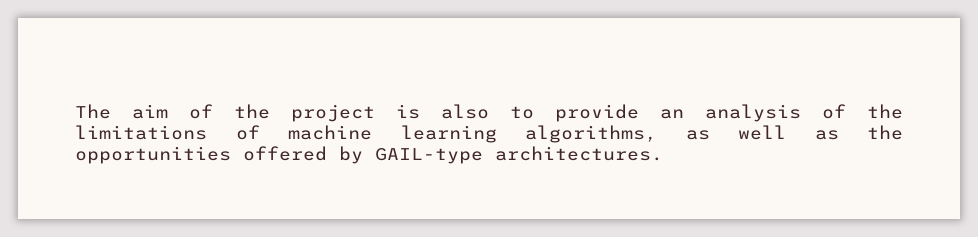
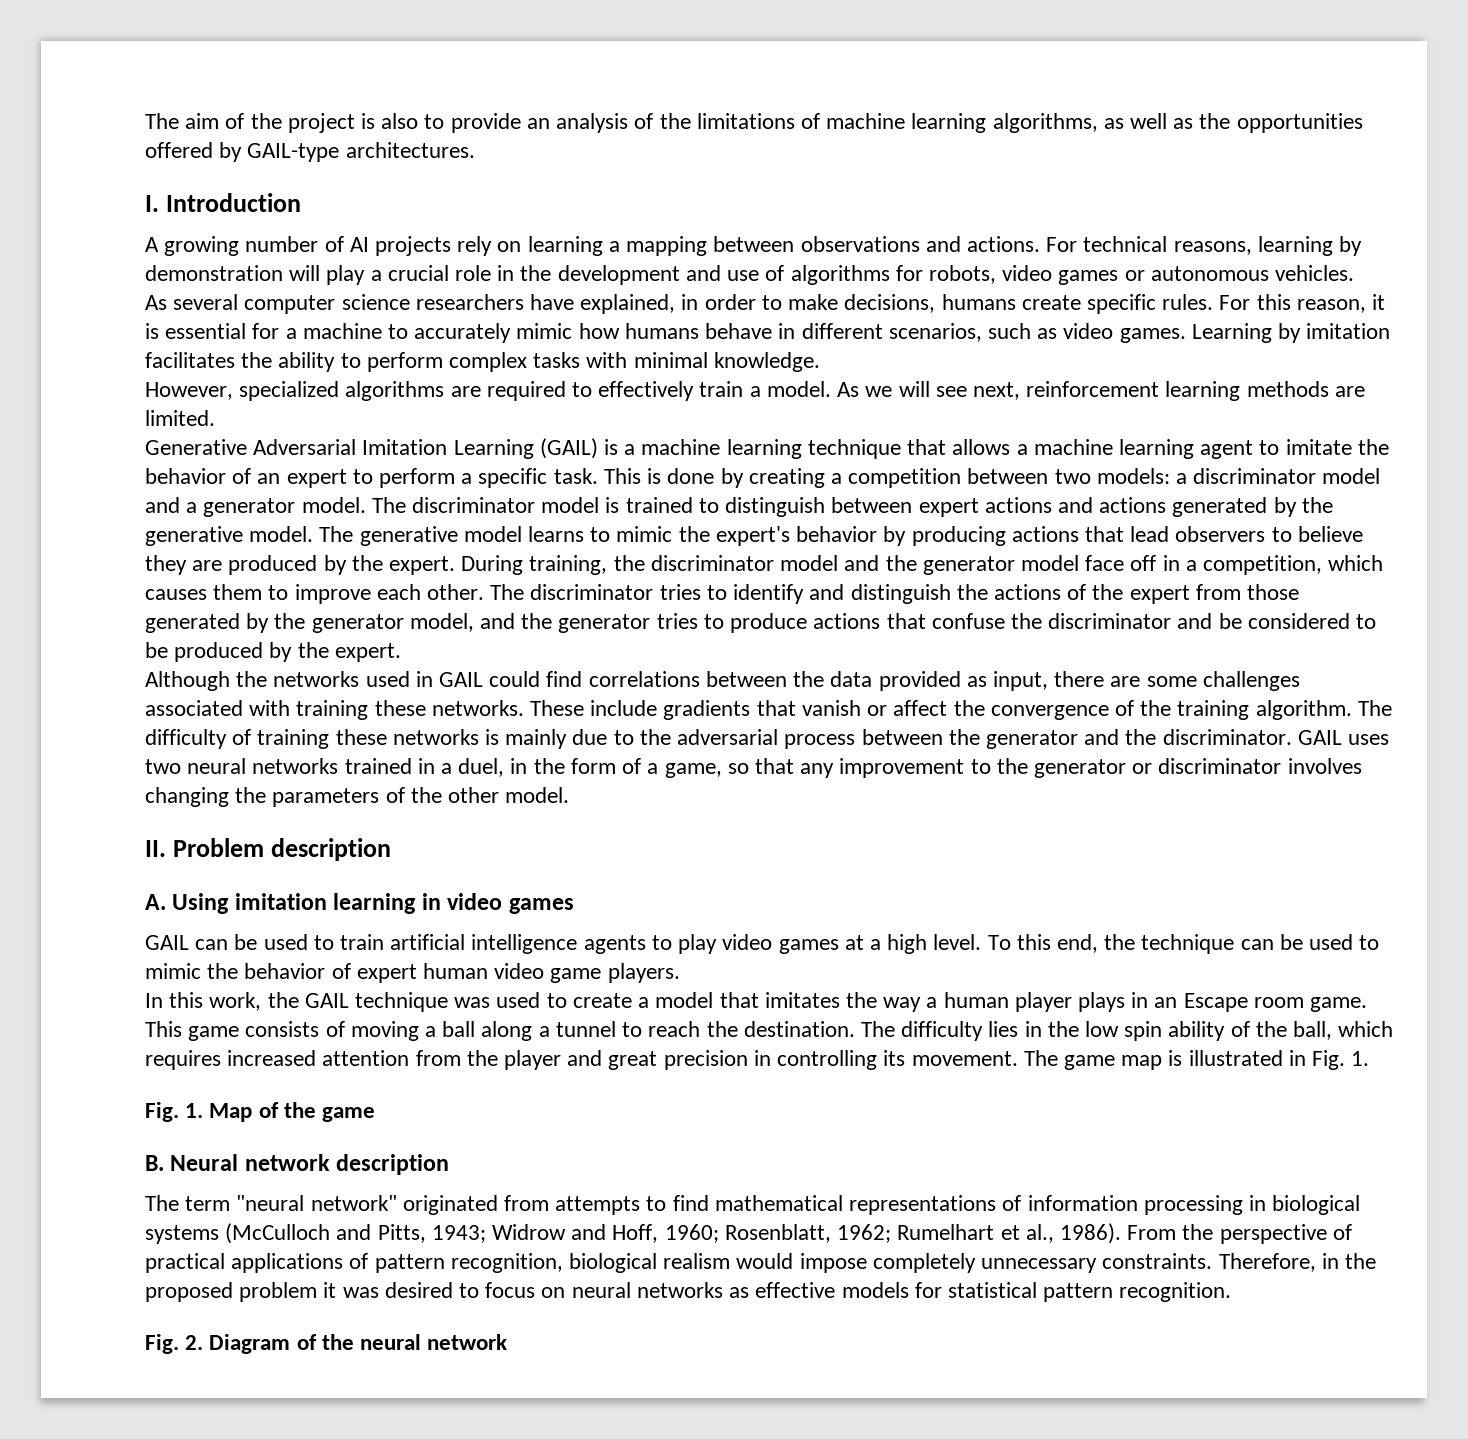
(663, 153) none -> [145,193,301,212] [145,236,1362,256] [145,265,1354,285] [145,294,1385,314] [145,323,1391,343] [145,352,820,372] [145,381,1365,401] [145,410,215,426] [145,438,1389,459] [145,468,1381,488] [145,497,1333,517] [145,526,1363,546] [145,555,1384,575] [145,584,1299,604] [145,613,1376,633] [145,642,401,662] [145,671,1300,691] [145,700,1392,720] [145,729,1389,749] [145,758,1362,778] [145,787,570,807] [145,838,391,861] [145,893,574,914] [145,934,1380,954] [145,963,680,983] [145,992,1368,1012] [145,1021,1394,1041] [145,1050,1370,1070] [145,1102,376,1122] [145,1154,450,1175] [145,1195,1361,1215] [145,1223,1352,1244] [145,1253,1376,1273] [145,1282,1232,1302] [145,1334,508,1354] // I. Introduction // A growing number of AI projects rely on learning a mapping between observations and actions. For technical reasons, learning by demonstration will play a crucial role in the development and use of algorithms for robots, video games or autonomous vehicles. // As several computer science researchers have explained, in order to make decisions, humans create specific rules. For this reason, it is essential for a machine to accurately mimic how humans behave in different scenarios, such as video games. Learning by imitation facilitates the ability to perform complex tasks with minimal knowledge. // However, specialized algorithms are required to effectively train a model. As we will see next, reinforcement learning methods are limited. // Generative Adversarial Imitation Learning (GAIL) is a machine learning technique that allows a machine learning agent to imitate the behavior of an expert to perform a specific task. This is done by creating a competition between two models: a discriminator model and a generator model. The discriminator model is trained to distinguish between expert actions and actions generated by the generative model. The generative model learns to mimic the expert's behavior by producing actions that lead observers to believe they are produced by the expert. During training, the discriminator model and the generator model face off in a competition, which causes them to improve each other. The discriminator tries to identify and distinguish the actions of the expert from those generated by the generator model, and the generator tries to produce actions that confuse the discriminator and be considered to be produced by the expert. // Although the networks used in GAIL could find correlations between the data provided as input, there are some challenges associated with training these networks. These include gradients that vanish or affect the convergence of the training algorithm. The difficulty of training these networks is mainly due to the adversarial process between the generator and the discriminator. GAIL uses two neural networks trained in a duel, in the form of a game, so that any improvement to the generator or discriminator involves changing the parameters of the other model. // II. Problem description // A. Using imitation learning in video games // GAIL can be used to train artificial intelligence agents to play video games at a high level. To this end, the technique can be used to mimic the behavior of expert human video game players. // In this work, the GAIL technique was used to create a model that imitates the way a human player plays in an Escape room game. This game consists of moving a ball along a tunnel to reach the destination. The difficulty lies in the low spin ability of the ball, which requires increased attention from the player and great precision in controlling its movement. The game map is illustrated in Fig. 1. // Fig. 1. Map of the game // B. Neural network description // The term "neural network" originated from attempts to find mathematical representations of information processing in biological systems (McCulloch and Pitts, 1943; Widrow and Hoff, 1960; Rosenblatt, 1962; Rumelhart et al., 1986). From the perspective of practical applications of pattern recognition, biological realism would impose completely unnecessary constraints. Therefore, in the proposed problem it was desired to focus on neural networks as effective models for statistical pattern recognition. // Fig. 2. Diagram of the neural network

